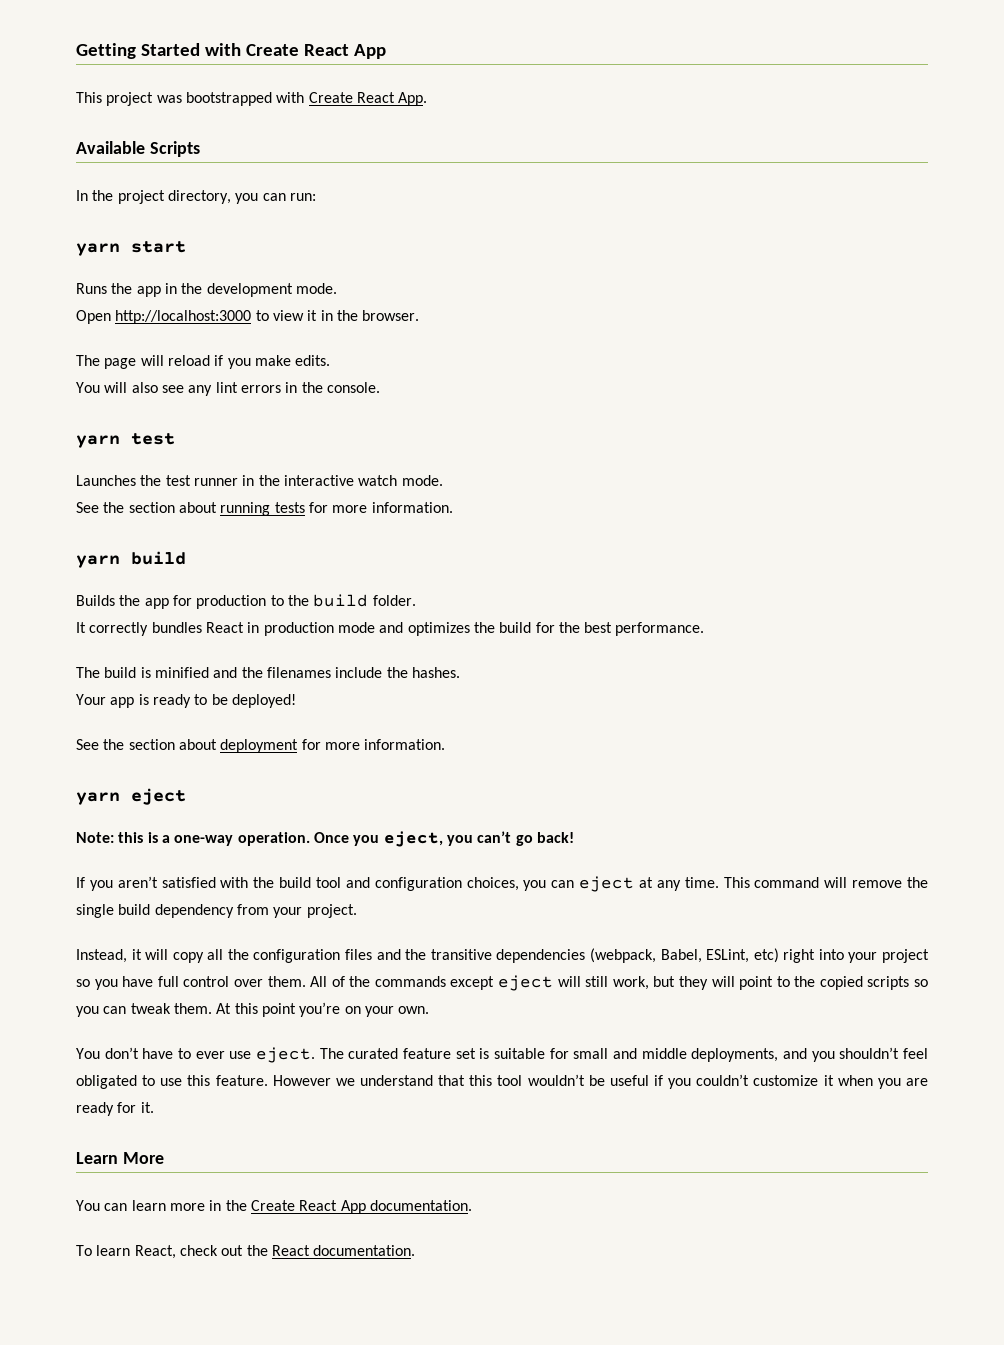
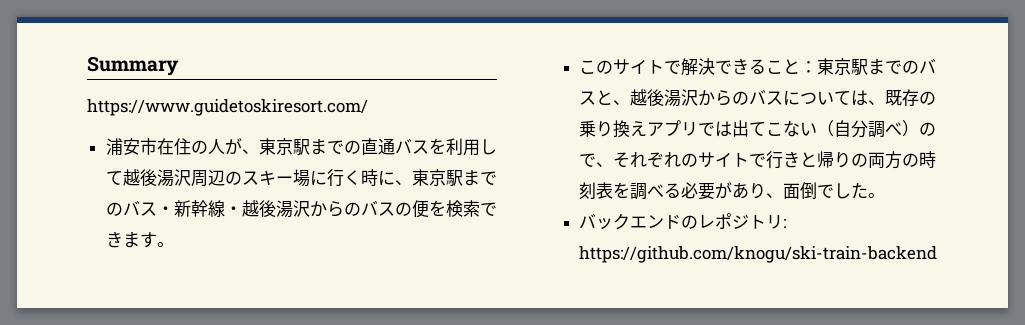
[76,43,386,59] [76,92,428,106] [76,141,200,157] [76,190,316,204] [76,241,186,256] [76,283,337,297] [76,310,420,324] [76,355,331,369] [76,382,380,396] [76,433,175,448] [76,475,443,486] [76,502,453,516] [76,551,186,568] [76,594,416,609] [76,622,705,636] [76,667,460,678] [76,694,296,708] [76,739,446,753] [76,788,186,805] [76,831,574,847] [76,876,929,892] [76,904,357,918] [76,948,929,963] [76,975,929,991] [76,1002,430,1017] [76,1047,928,1063] [76,1074,928,1089] [76,1102,154,1116] [76,1152,164,1164] [76,1200,472,1214] [76,1245,416,1259] Getting Started with Create React App // This project was bootstrapped with Create React App. // Available Scripts // In the project directory, you can run: // yarn start // Runs the app in the development mode. // Open http://localhost:3000 to view it in the browser. // The page will reload if you make edits. // You will also see any lint errors in the console. // yarn test // Launches the test runner in the interactive watch mode. // See the section about running tests for more information. // yarn build // Builds the app for production to the build folder. // It correctly bundles React in production mode and optimizes the build for the best performance. // The build is minified and the filenames include the hashes. // Your app is ready to be deployed! // See the section about deployment for more information. // yarn eject // Note: this is a one-way operation. Once you eject, you can’t go back! // If you aren’t satisfied with the build tool and configuration choices, you can eject at any time. This command will remove the single build dependency from your project. // Instead, it will copy all the configuration files and the transitive dependencies (webpack, Babel, ESLint, etc) right into your project so you have full control over them. All of the commands except eject will still work, but they will point to the copied scripts so you can tweak them. At this point you’re on your own. // You don’t have to ever use eject. The curated feature set is suitable for small and middle deployments, and you shouldn’t feel obligated to use this feature. However we understand that this tool wouldn’t be useful if you couldn’t customize it when you are ready for it. // Learn More // You can learn more in the Create React App documentation. // To learn React, check out the React documentation. -> [87,56,179,76] [87,99,368,116] [105,138,497,156] [105,169,497,187] [105,200,497,218] [105,231,174,248] [579,58,937,76] [579,89,937,107] [579,120,937,138] [579,151,937,169] [579,182,886,200] [579,213,787,230] [579,246,938,263] Summary // https://www.guidetoskiresort.com/ // 浦安市在住の人が、東京駅までの直通バスを利用して越後湯沢周辺のスキー場に行く時に、東京駅までのバス・新幹線・越後湯沢からのバスの便を検索できます。 // このサイトで解決できること：東京駅までのバスと、越後湯沢からのバスについては、既存の乗り換えアプリでは出てこない（自分調べ）ので、それぞれのサイトで行きと帰りの両方の時刻表を調べる必要があり、面倒でした。 // バックエンドのレポジトリ: https://github.com/knogu/ski-train-backend

